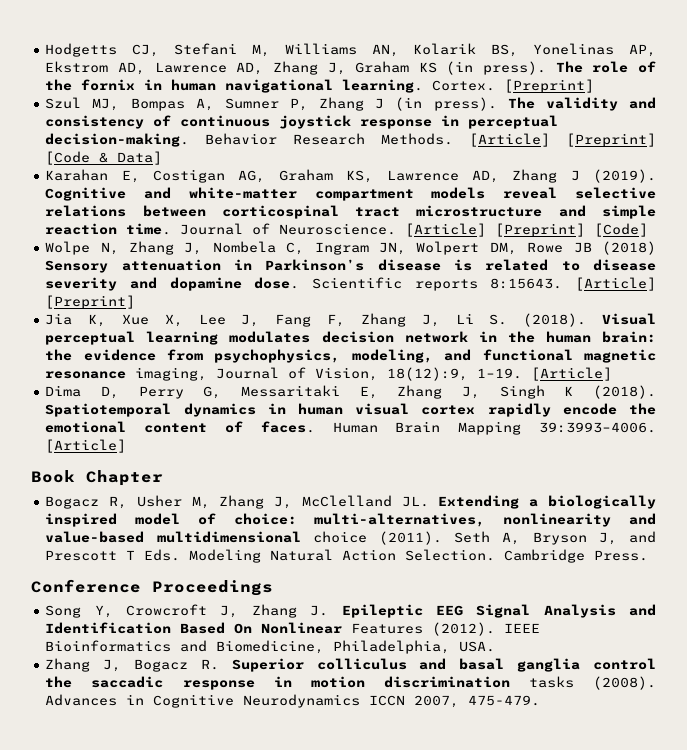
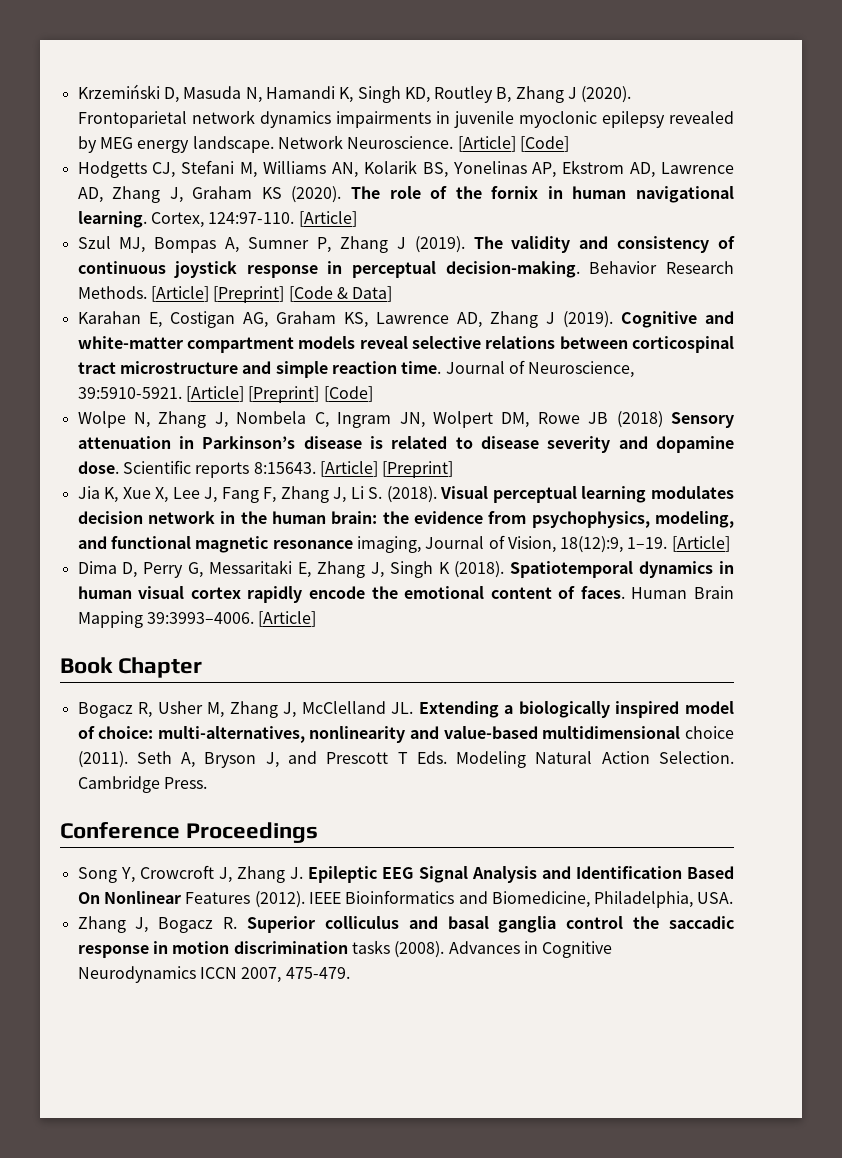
(45, 50) none -> [77,84,632,103] [77,110,734,128] [77,135,569,153] Krzemiński D, Masuda N, Hamandi K, Singh KD, Routley B, Zhang J (2020). Frontoparietal network dynamics impairments in juvenile myoclonic epilepsy revealed by MEG energy landscape. Network Neuroscience. [Article] [Code] //
[446,61,547,75] (in press). -> [291,186,342,203] (2020).
[432,79,595,93] Cortex. [Preprint] -> [150,211,357,228] Cortex, 124:97-110. [Article]
[395,97,497,111] (in press). -> [414,236,465,253] (2019).
[279,223,397,235] Neuroscience. -> [528,361,635,378] [77,387,182,399] Neuroscience, 39:5910-5921.

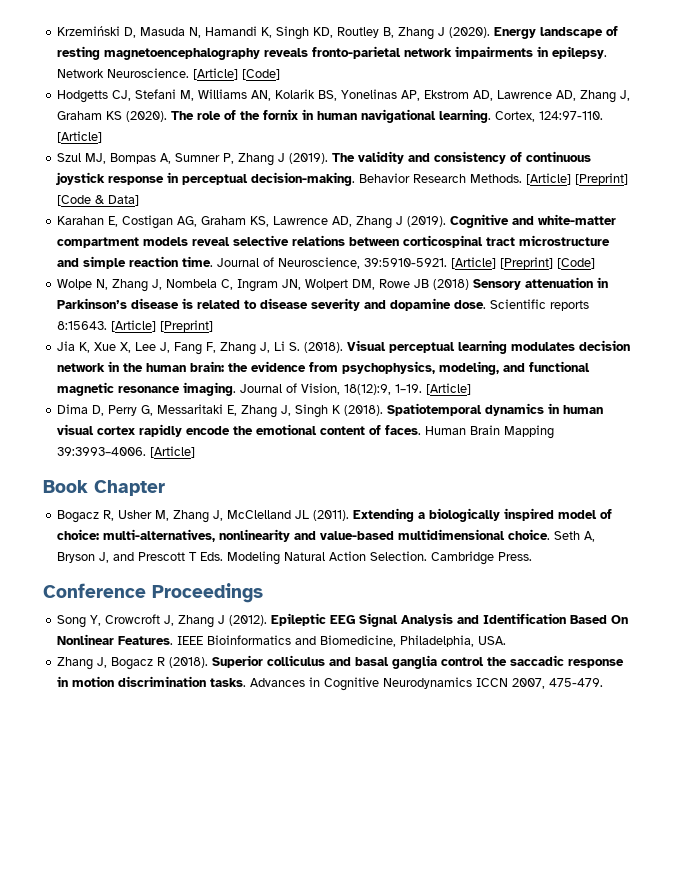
[77,110,734,128] [77,136,274,153] Frontoparietal network dynamics impairments in juvenile myoclonic epilepsy revealed by MEG energy landscape. -> [494,26,619,39] [57,46,608,60] Energy landscape of resting magnetoencephalography reveals fronto-parietal network impairments in epilepsy.
[356,536,421,553] imaging, -> [183,382,237,396] imaging.
[391,702,414,714] JL. -> [295,510,350,521] JL (2011).
[685,726,734,739] [77,751,128,768] choice (2011). -> [508,529,551,540] choice.
[290,867,304,879] J. -> [218,615,268,626] J (2012).
[185,891,305,908] Features (2012). -> [118,636,174,645] Features.
[223,917,238,929] R. -> [157,657,209,668] R (2018).
[351,940,445,958] tasks (2008). -> [210,678,247,687] tasks.

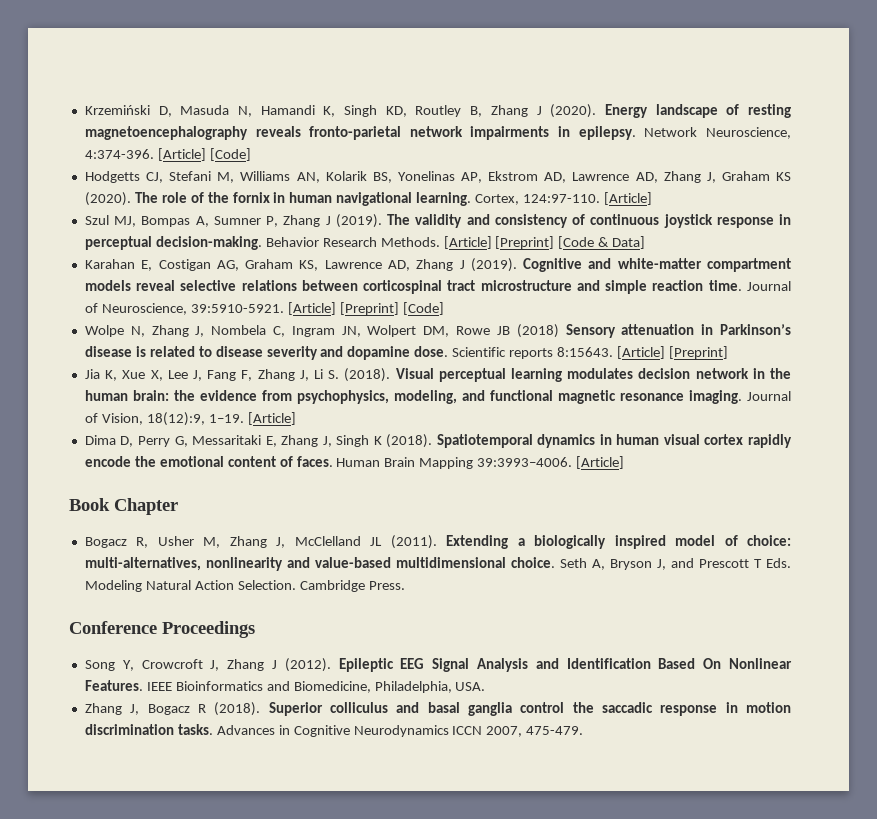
[107,68,190,78] Neuroscience. -> [705,127,791,139] [84,149,154,159] Neuroscience, 4:374-396.

